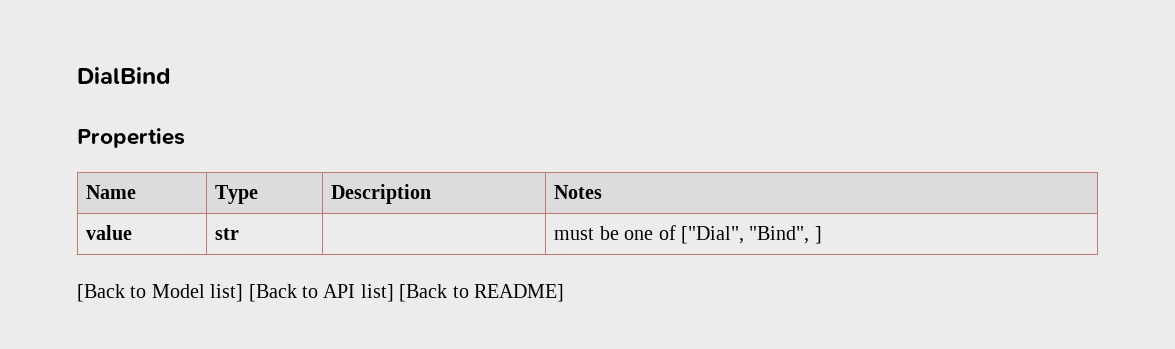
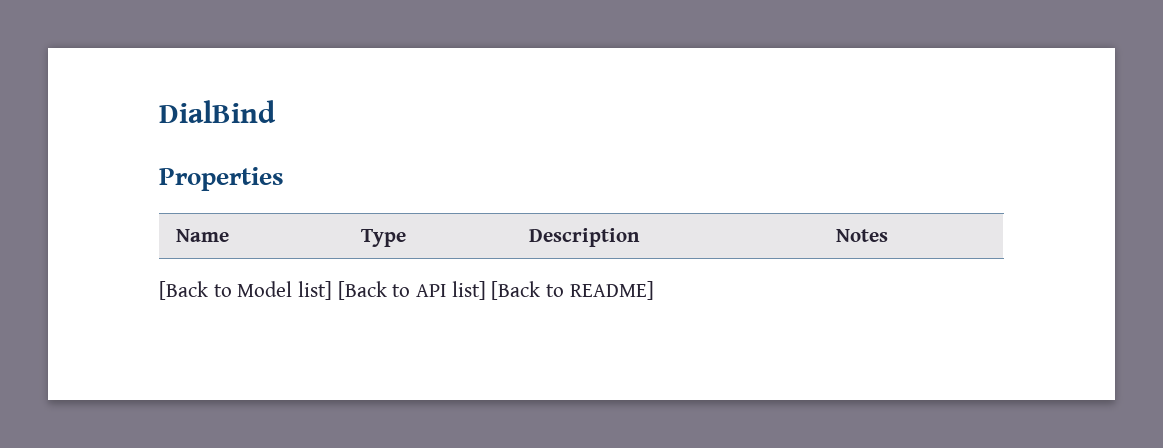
[86,225,133,240] [215,228,240,240] [554,225,822,244] // value | str | | must be one of ["Dial", "Bind", ] -> (888, 235) none

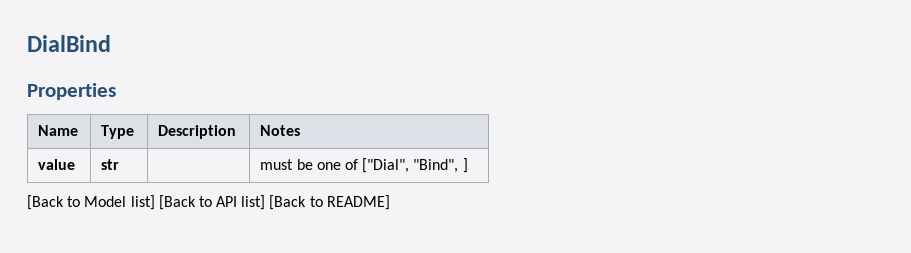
(888, 235) none -> [38,159,76,170] [101,159,120,170] [260,158,468,173] // value | str | | must be one of ["Dial", "Bind", ]

